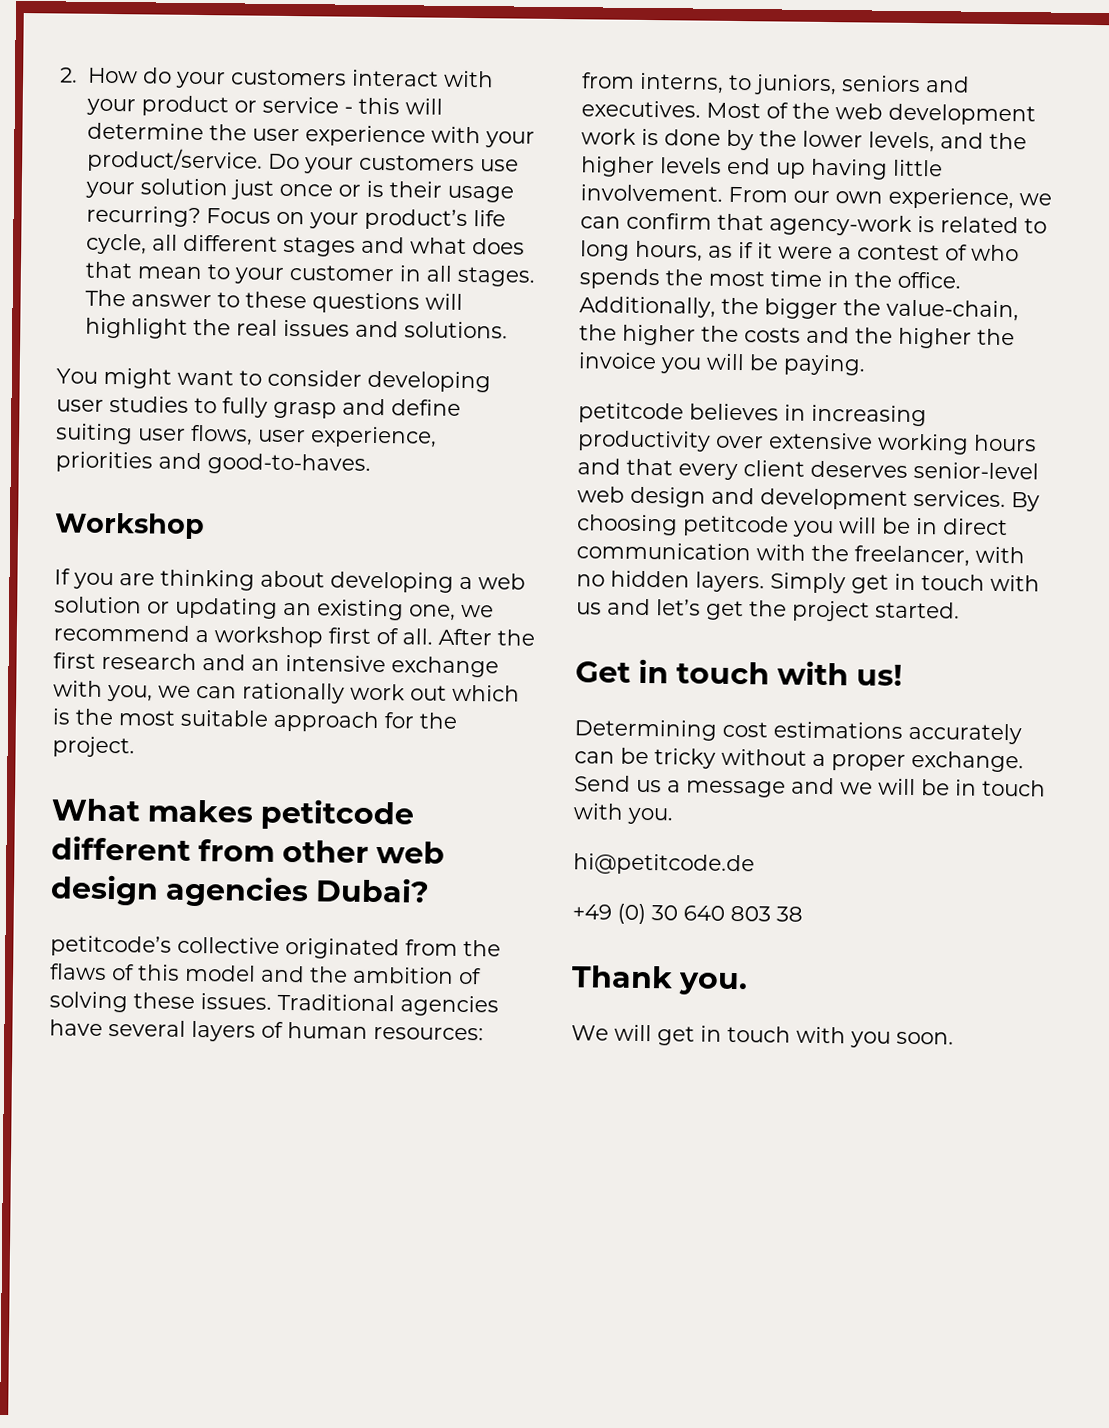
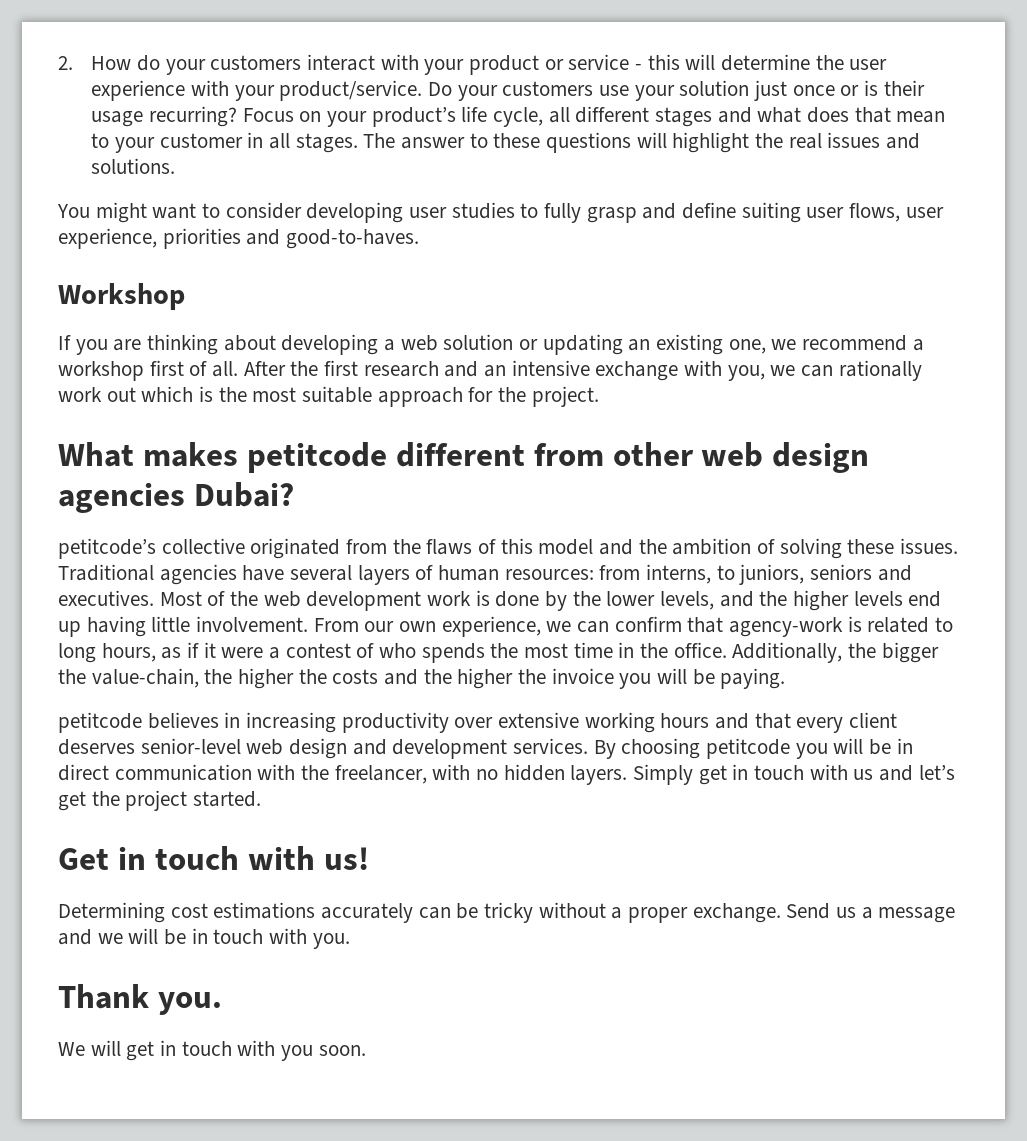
[573,853,755,876] [572,903,803,925] // hi@petitcode.de // +49 (0) 30 640 803 38 -> (350, 941) none

